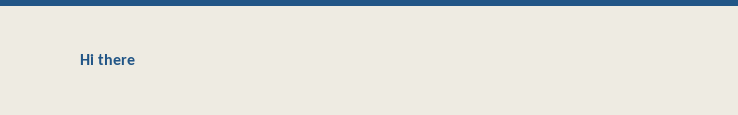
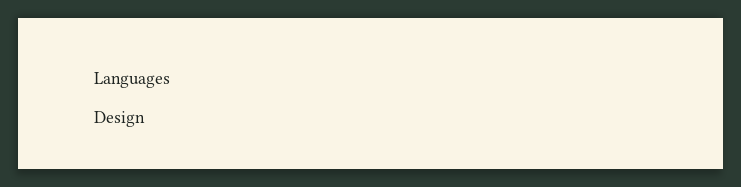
[80,54,136,65] Hi there -> [94,72,170,88] [94,111,145,127] Languages // Design

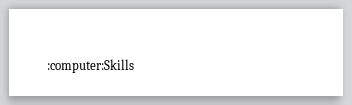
[94,72,170,88] [94,111,145,127] Languages // Design -> [47,59,134,73] :computer:Skills

